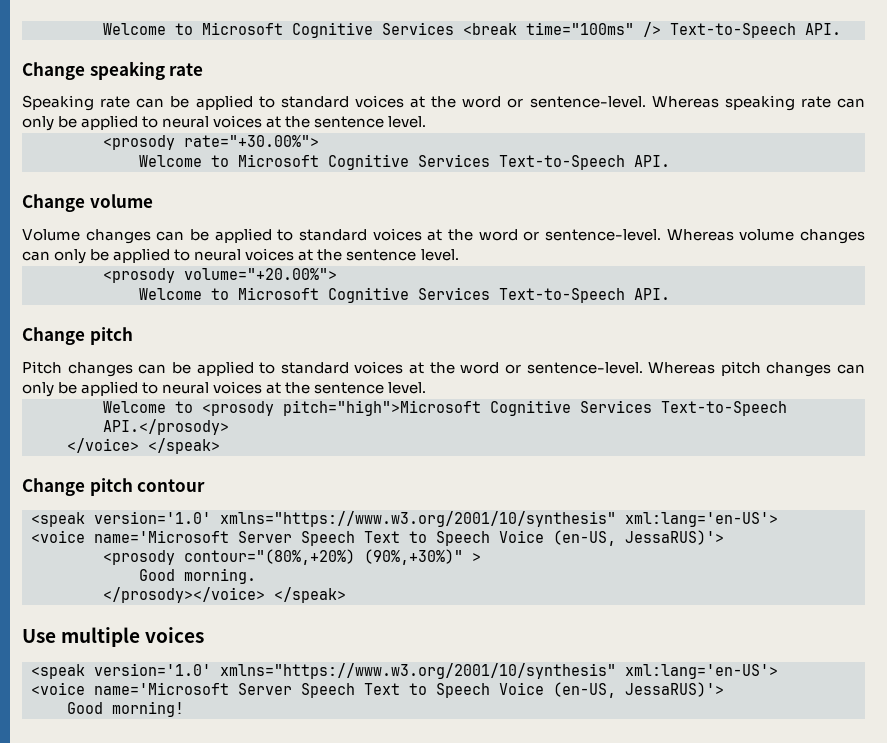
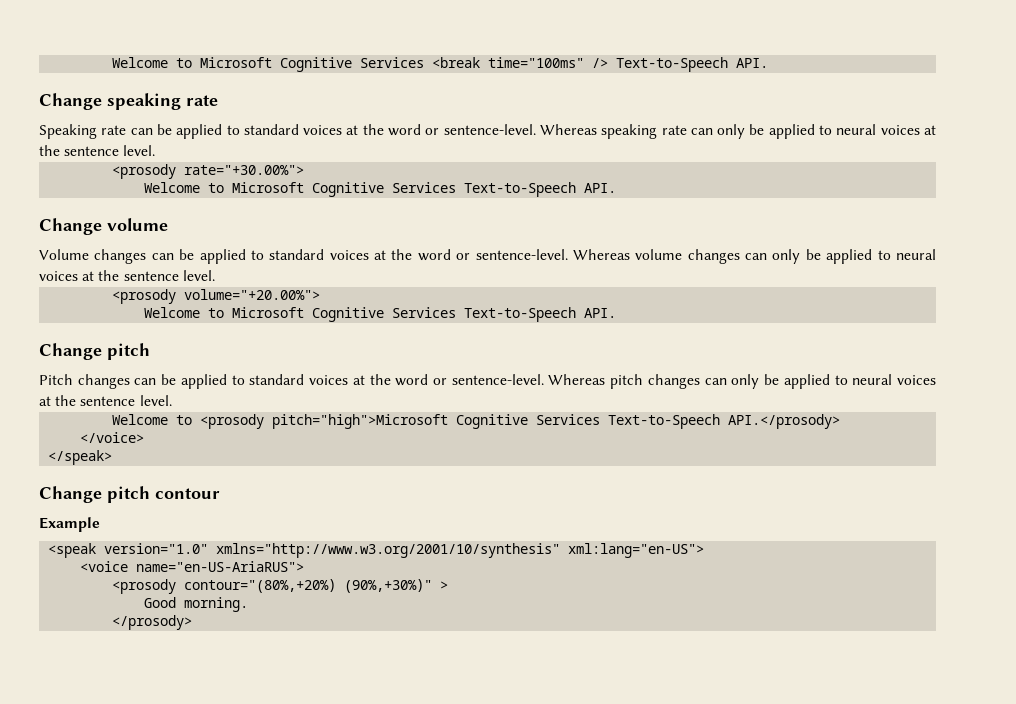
(139, 445) none -> (145, 437) //
[31,511,778,527] [31,530,724,546] // <speak version='1.0' xmlns="https://www.w3.org/2001/10/synthesis" xml:lang='en-US'> // <voice name='Microsoft Server Speech Text to Speech Voice (en-US, JessaRUS)'> -> [39,517,100,532] [48,543,705,558] [80,561,305,572] // Example // <speak version="1.0" xmlns="http://www.w3.org/2001/10/synthesis" xml:lang="en-US"> // <voice name="en-US-AriaRUS">
[103,587,346,603] [22,627,205,647] [31,663,778,679] [31,682,724,698] [67,701,184,717] </prosody></voice> </speak> // Use multiple voices // <speak version='1.0' xmlns="https://www.w3.org/2001/10/synthesis" xml:lang='en-US'> // <voice name='Microsoft Server Speech Text to Speech Voice (en-US, JessaRUS)'> // Good morning! -> [112,615,193,630] </prosody>

